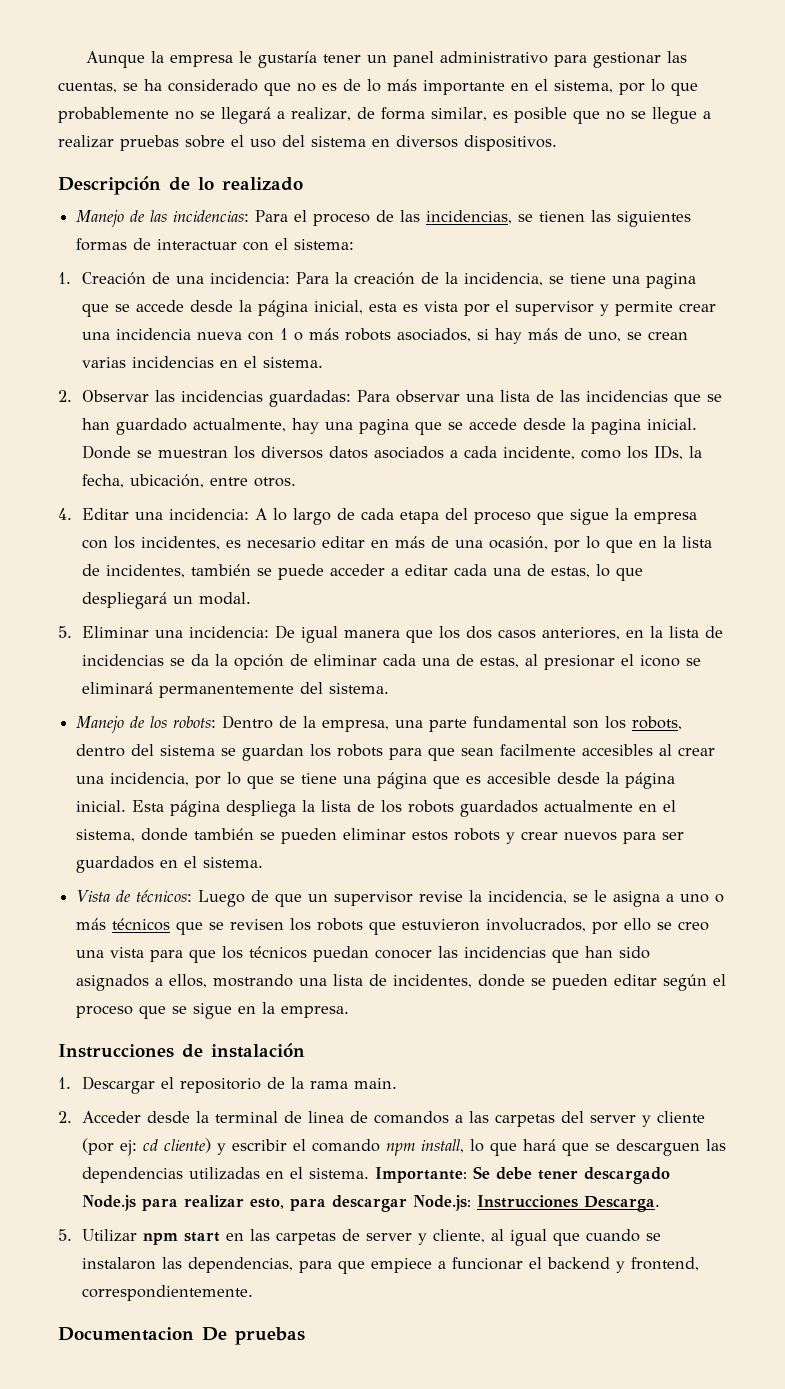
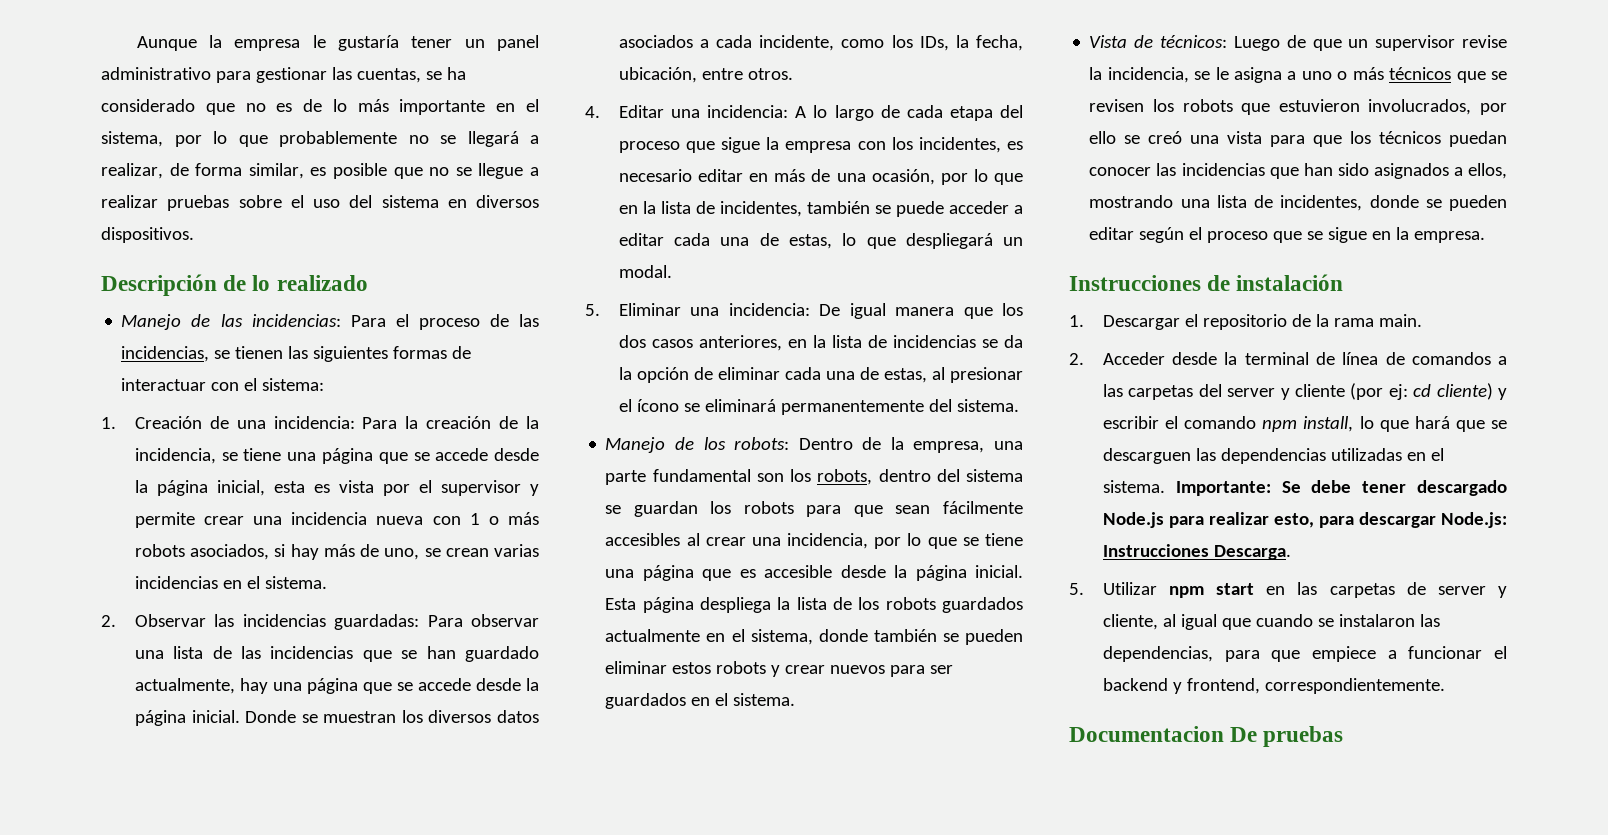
[646,273,697,289] pagina -> [321,448,373,464] página
[359,418,642,435] pagina que se accede desde la pagina -> [306,678,539,694] [134,710,186,726] página que se accede desde la página
[640,655,681,667] icono -> [636,399,679,412] ícono
[500,744,577,756] facilmente -> [943,501,1024,514] fácilmente
[678,921,710,931] creo -> [1148,131,1183,144] creó
[308,1111,345,1123] linea -> [1342,352,1379,365] línea

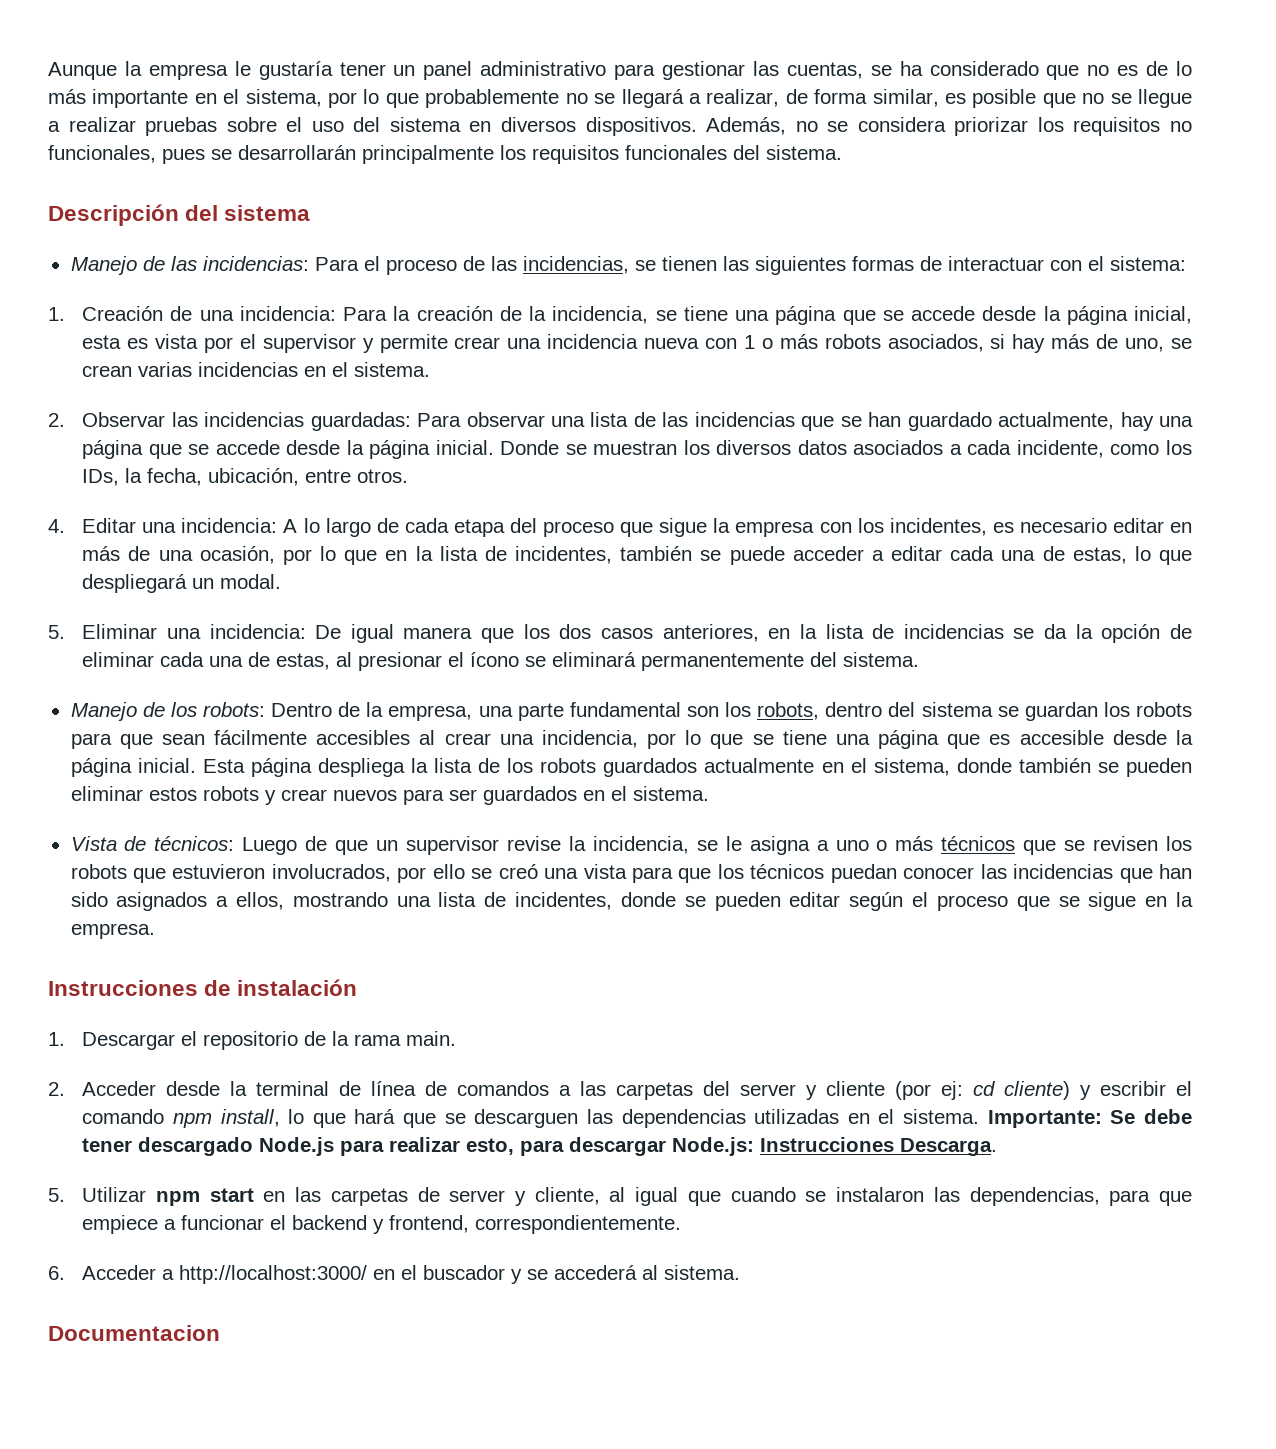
[101,274,368,296] // Descripción de lo realizado -> [706,117,1192,136] [48,145,842,164] [48,204,311,226] Además, no se considera priorizar los requisitos no funcionales, pues se desarrollarán principalmente los requisitos funcionales del sistema. // Descripción del sistema
(1445, 686) none -> [48,1265,741,1284] // 6. Acceder a http://localhost:3000/ en el buscador y se accederá al sistema.
[1230,726,1344,747] De pruebas -> (220, 1333) none

